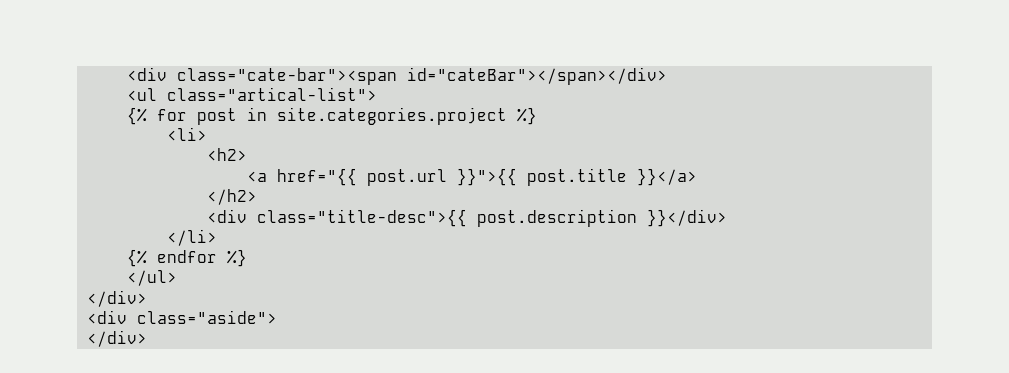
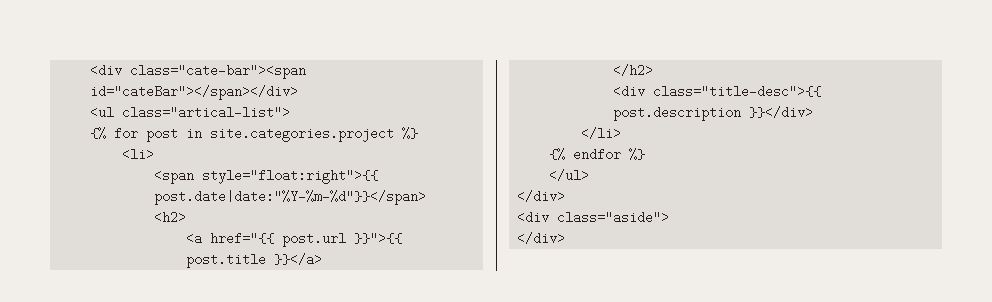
(207, 134) none -> [154,169,379,184] [154,190,427,205] // <span style="float:right">{{ post.date|date:"%Y-%m-%d"}}</span>

